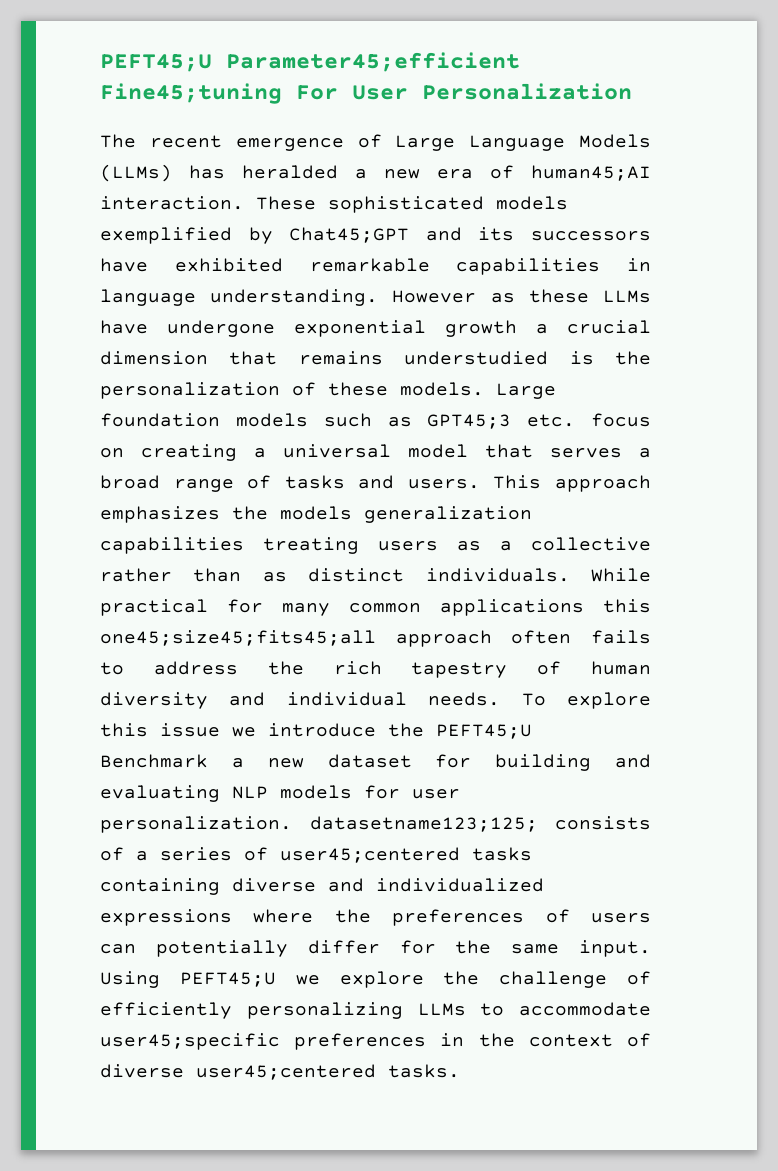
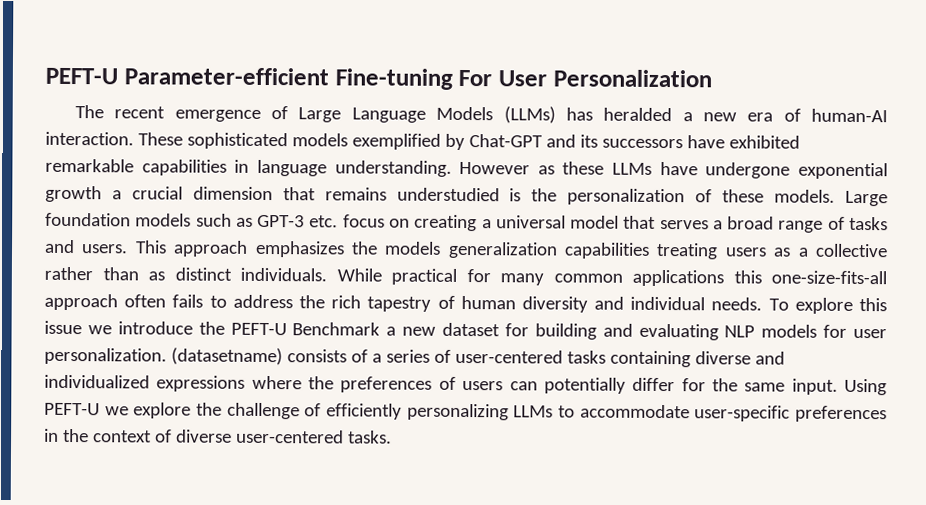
[100,52,520,72] [100,83,282,104] PEFT45;U Parameter45;efficient Fine45;tuning -> [45,67,453,90] PEFT-U Parameter-efficient Fine-tuning
[531,165,651,181] human45;AI -> [810,108,888,123] human-AI
[289,227,410,243] Chat45;GPT -> [468,134,543,148] Chat-GPT
[427,414,512,429] GPT45;3 -> [257,214,306,228] GPT-3
[100,630,376,646] one45;size45;fits45;all -> [771,270,887,285] one-size-fits-all
[436,724,532,739] PEFT45;U -> [230,322,287,336] PEFT-U
[309,816,538,832] datasetname123;125; -> [170,347,283,366] (datasetname)
[280,847,460,863] user45;centered -> [454,349,563,364] user-centered
[179,972,276,987] PEFT45;U -> [44,402,100,416] PEFT-U
[100,1033,280,1050] user45;specific -> [694,405,791,422] user-specific
[196,1064,376,1080] user45;centered -> [235,429,344,444] user-centered

